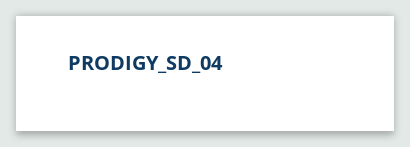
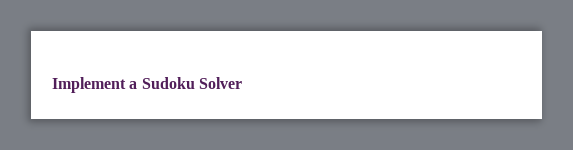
[68,56,223,73] PRODIGY_SD_04 -> [52,77,242,93] Implement a Sudoku Solver

